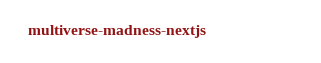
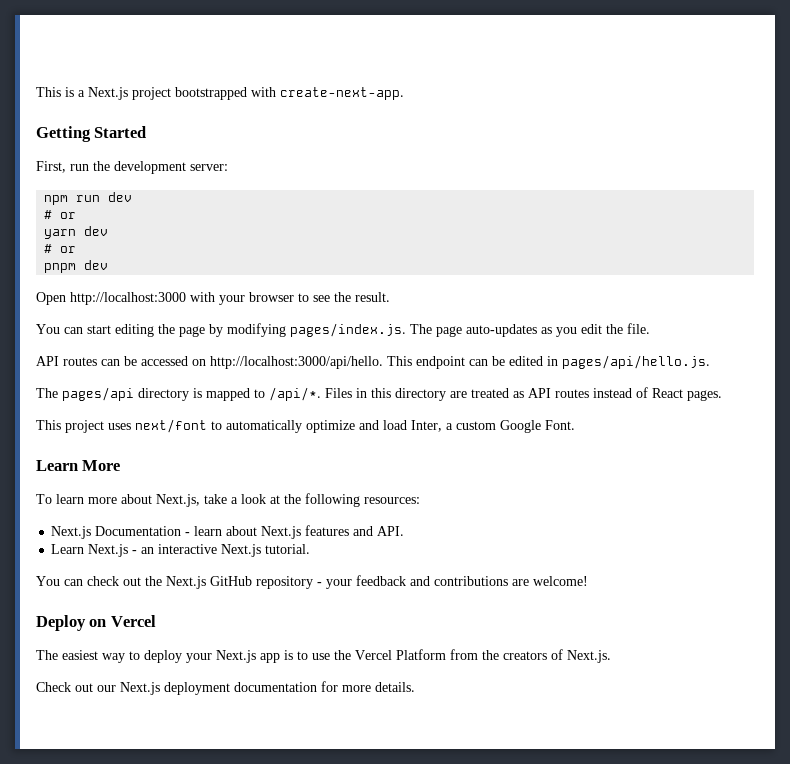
[28,25,206,38] multiverse-madness-nextjs -> [36,87,404,100] [36,126,147,142] [36,161,228,174] [44,192,133,205] [44,210,77,219] [44,226,109,239] [44,244,77,253] [44,260,109,273] [36,292,390,305] [36,323,650,337] [36,355,710,369] [36,387,722,401] [36,419,575,433] [36,460,121,471] [36,493,420,507] [51,525,405,539] [51,544,311,557] [36,575,588,589] [36,615,156,631] [36,649,611,663] [36,681,415,695] This is a Next.js project bootstrapped with create-next-app. // Getting Started // First, run the development server: // npm run dev // # or // yarn dev // # or // pnpm dev // Open http://localhost:3000 with your browser to see the result. // You can start editing the page by modifying pages/index.js. The page auto-updates as you edit the file. // API routes can be accessed on http://localhost:3000/api/hello. This endpoint can be edited in pages/api/hello.js. // The pages/api directory is mapped to /api/*. Files in this directory are treated as API routes instead of React pages. // This project uses next/font to automatically optimize and load Inter, a custom Google Font. // Learn More // To learn more about Next.js, take a look at the following resources: // Next.js Documentation - learn about Next.js features and API. // Learn Next.js - an interactive Next.js tutorial. // You can check out the Next.js GitHub repository - your feedback and contributions are welcome! // Deploy on Vercel // The easiest way to deploy your Next.js app is to use the Vercel Platform from the creators of Next.js. // Check out our Next.js deployment documentation for more details.

